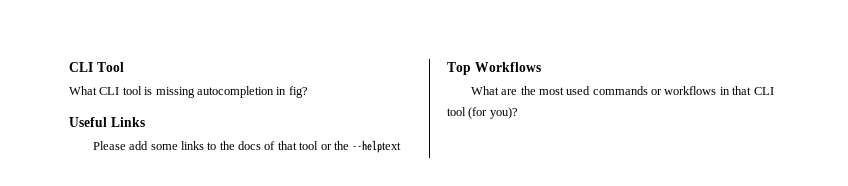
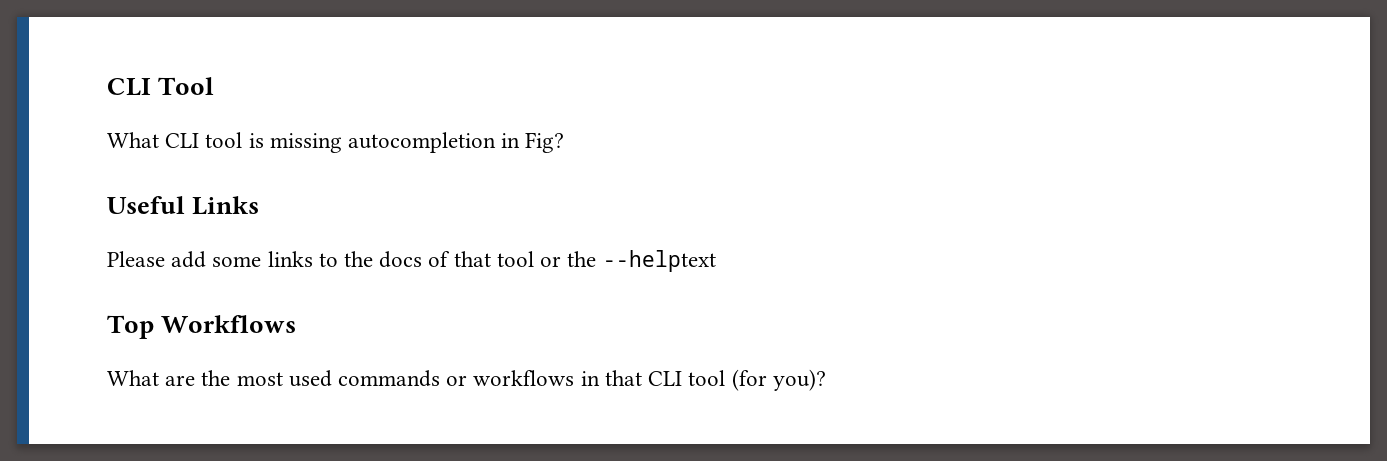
[288,86,308,98] fig? -> [525,132,565,153] Fig?

